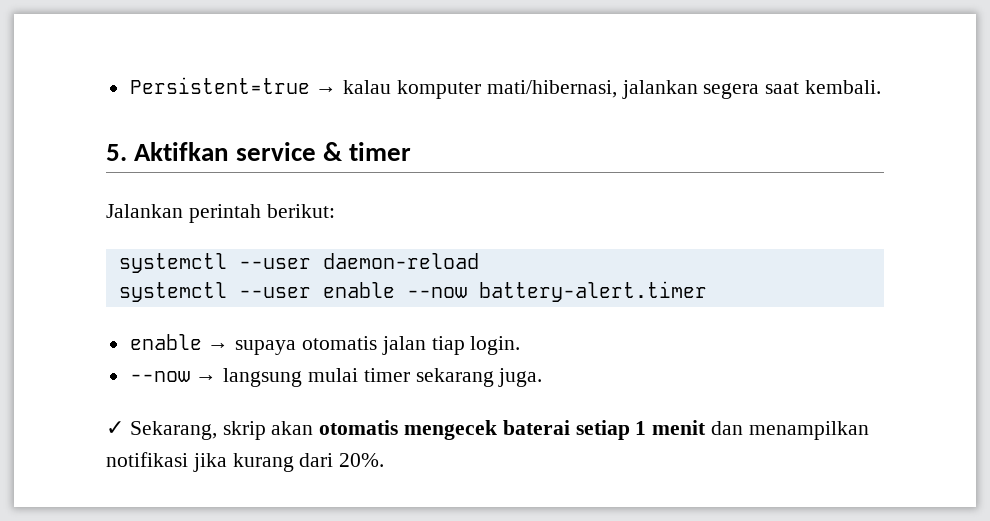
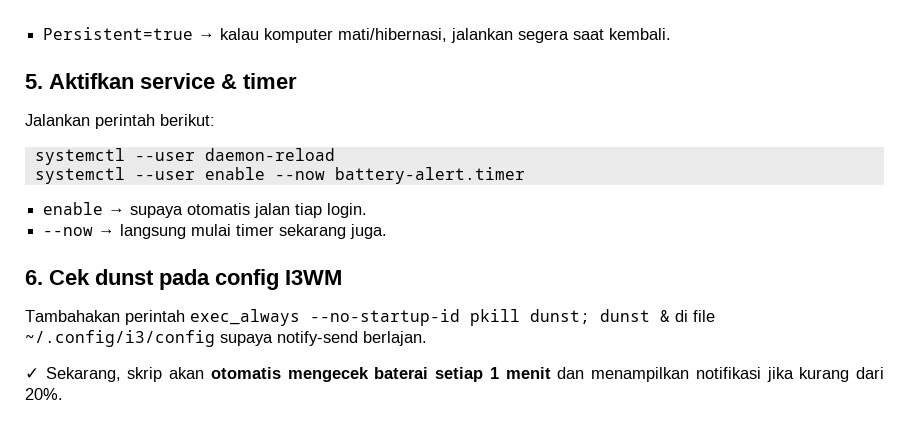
(543, 377) none -> [25,269,342,290] [25,309,715,326] [25,330,427,347] // 6. Cek dunst pada config I3WM // Tambahakan perintah exec_always --no-startup-id pkill dunst; dunst & di file ~/.config/i3/config supaya notify-send berlajan.

